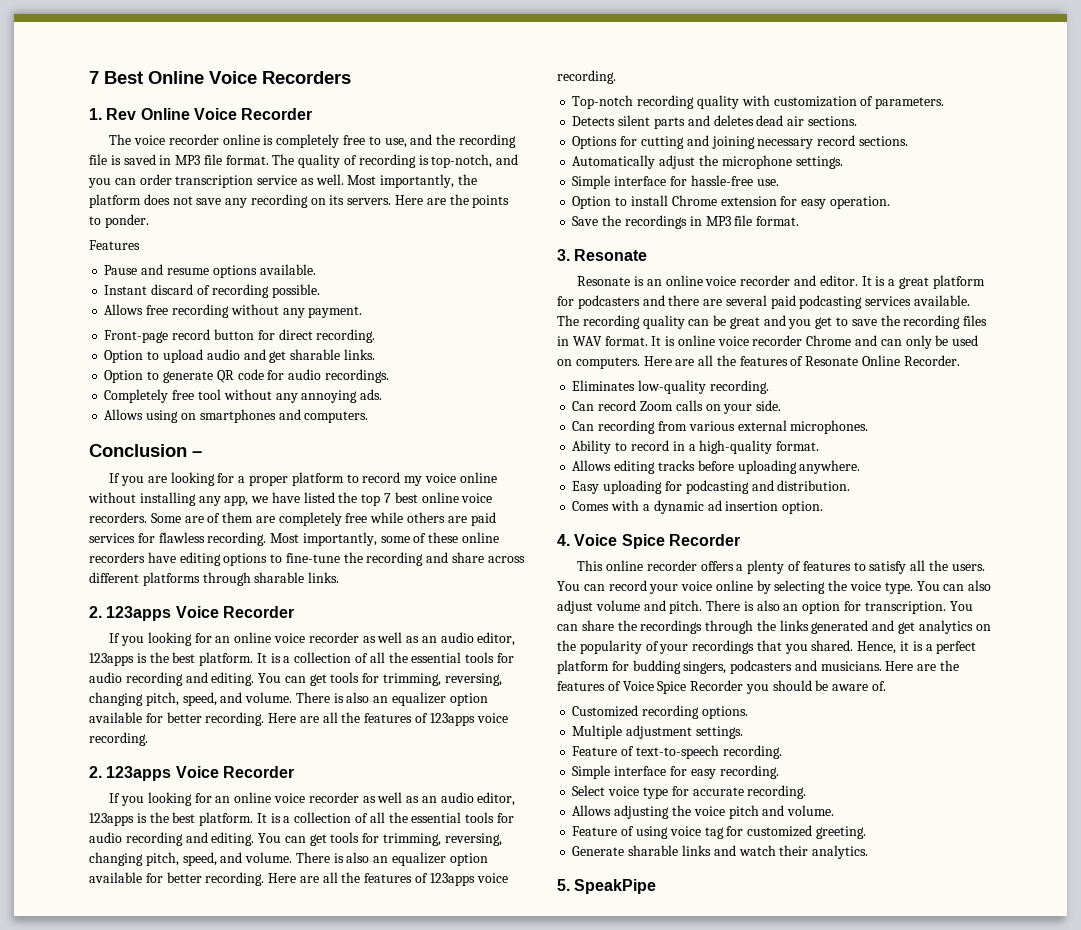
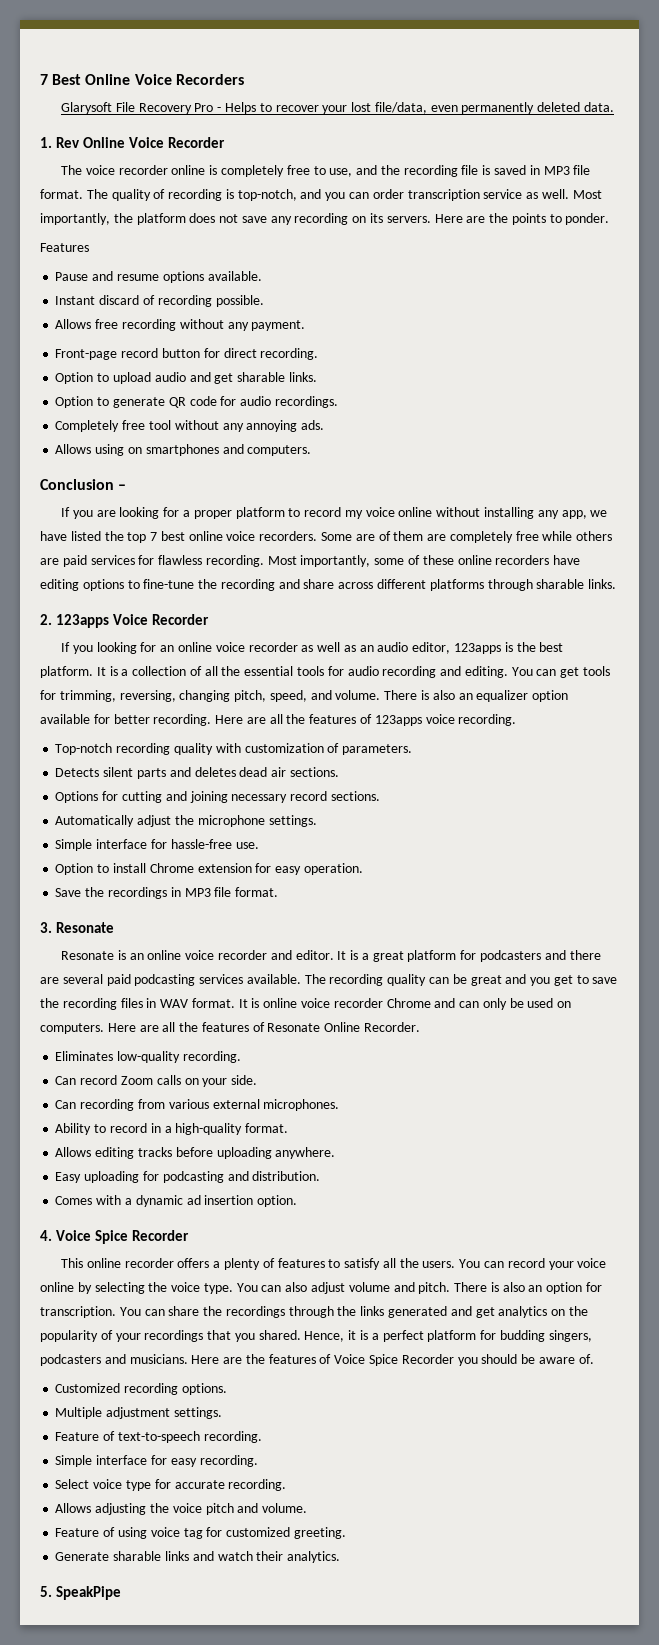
(351, 77) none -> [61,102,614,114] // Glarysoft File Recovery Pro - Helps to recover your lost file/data, even permanently deleted data.
[89,766,294,781] [109,792,516,806] [89,812,514,826] [89,832,502,846] [89,852,488,866] [89,872,508,886] [557,70,616,84] // 2. 123apps Voice Recorder // If you looking for an online voice recorder as well as an audio editor, 123apps is the best platform. It is a collection of all the essential tools for audio recording and editing. You can get tools for trimming, reversing, changing pitch, speed, and volume. There is also an equalizer option available for better recording. Here are all the features of 123apps voice recording. -> (517, 720) none

